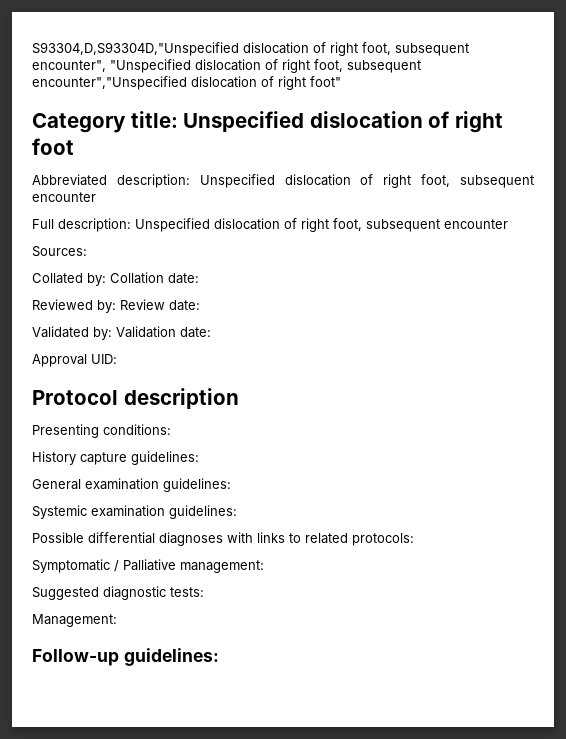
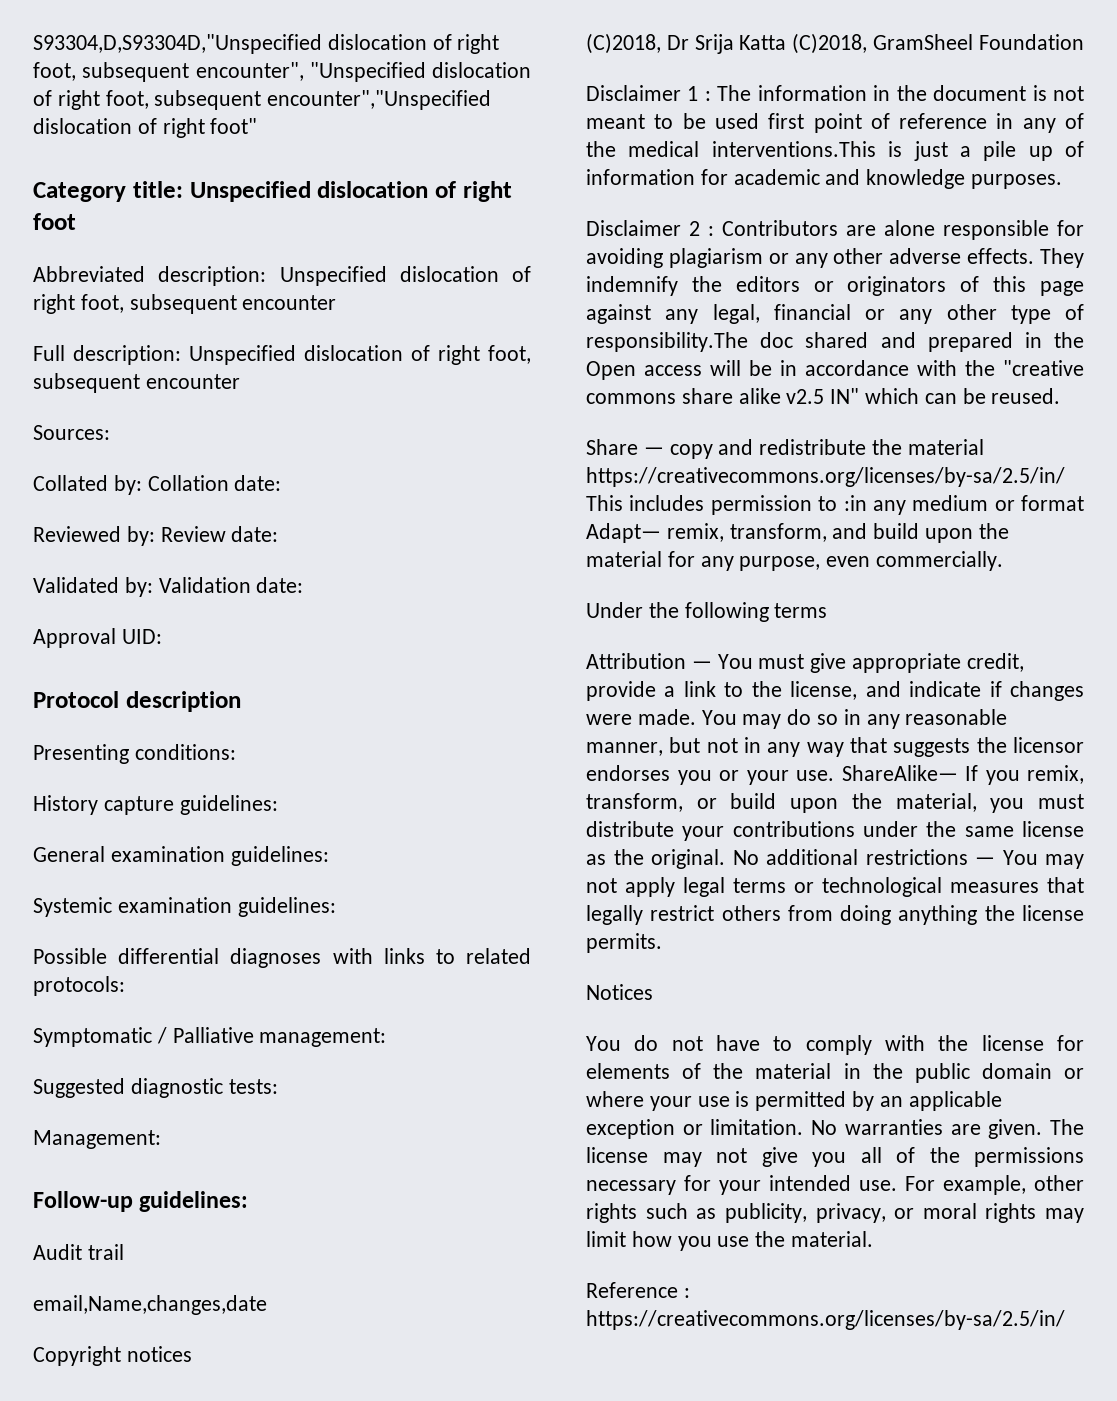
(219, 657) none -> [33,1244,124,1260] [33,1295,267,1315] [33,1346,192,1366] [586,33,1084,54] [586,85,1084,101] [586,113,1084,133] [586,141,1084,161] [586,169,1063,189] [586,220,1084,240] [586,248,1084,268] [586,276,1084,296] [586,304,1084,324] [586,332,1084,352] [586,360,1084,380] [586,388,1061,404] [586,439,984,459] [586,467,1065,487] [586,495,1084,515] [586,523,1009,543] [586,551,1004,571] [586,602,828,622] [586,653,1024,673] [586,681,1084,701] [586,709,1008,729] [586,737,1084,757] [586,765,1084,785] [586,793,1084,813] [586,821,1084,841] [586,849,1084,869] [586,877,1084,897] [586,905,1084,925] [586,933,662,953] [586,984,653,1000] [586,1035,1084,1055] [586,1063,1084,1083] [586,1091,1002,1111] [586,1119,1084,1139] [586,1147,1084,1167] [586,1175,1084,1195] [586,1203,1084,1223] [586,1231,874,1251] [586,1282,690,1298] [586,1310,1065,1330] // Audit trail // email,Name,changes,date // Copyright notices // (C)2018, Dr Srija Katta (C)2018, GramSheel Foundation // Disclaimer 1 : The information in the document is not meant to be used first point of reference in any of the medical interventions.This is just a pile up of information for academic and knowledge purposes. // Disclaimer 2 : Contributors are alone responsible for avoiding plagiarism or any other adverse effects. They indemnify the editors or originators of this page against any legal, financial or any other type of responsibility.The doc shared and prepared in the Open access will be in accordance with the "creative commons share alike v2.5 IN" which can be reused. // Share — copy and redistribute the material https://creativecommons.org/licenses/by-sa/2.5/in/ This includes permission to :in any medium or format Adapt— remix, transform, and build upon the material for any purpose, even commercially. // Under the following terms // Attribution — You must give appropriate credit, provide a link to the license, and indicate if changes were made. You may do so in any reasonable manner, but not in any way that suggests the licensor endorses you or your use. ShareAlike— If you remix, transform, or build upon the material, you must distribute your contributions under the same license as the original. No additional restrictions — You may not apply legal terms or technological measures that legally restrict others from doing anything the license permits. // Notices // You do not have to comply with the license for elements of the material in the public domain or where your use is permitted by an applicable exception or limitation. No warranties are given. The license may not give you all of the permissions necessary for your intended use. For example, other rights such as publicity, privacy, or moral rights may limit how you use the material. // Reference : https://creativecommons.org/licenses/by-sa/2.5/in/

